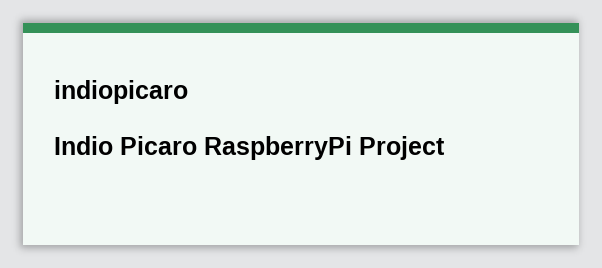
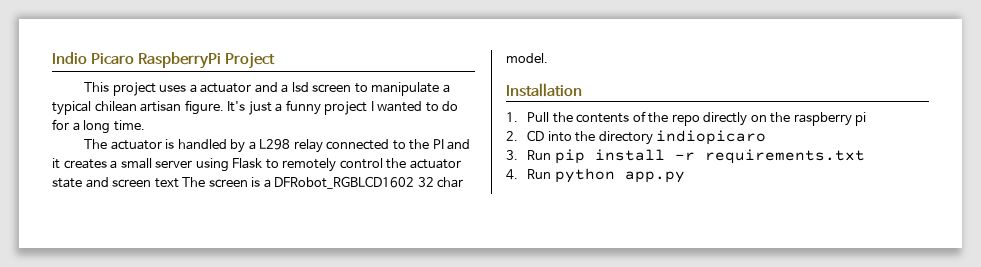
[54,80,188,104] indiopicaro // -> (52, 58) none
(445, 148) none -> [84,82,450,96] [52,100,459,115] [52,119,145,134] [84,139,471,153] [52,158,461,172] [52,176,464,189] [506,53,548,63] [506,83,582,97] [506,111,867,126] [506,130,767,145] [506,149,865,164] [506,168,685,183] // This project uses a actuator and a lsd screen to manipulate a typical chilean artisan figure. It's just a funny project I wanted to do for a long time. // The actuator is handled by a L298 relay connected to the PI and it creates a small server using Flask to remotely control the actuator state and screen text The screen is a DFRobot_RGBLCD1602 32 char model. // Installation // 1. Pull the contents of the repo directly on the raspberry pi // 2. CD into the directory indiopicaro // 3. Run pip install -r requirements.txt // 4. Run python app.py

